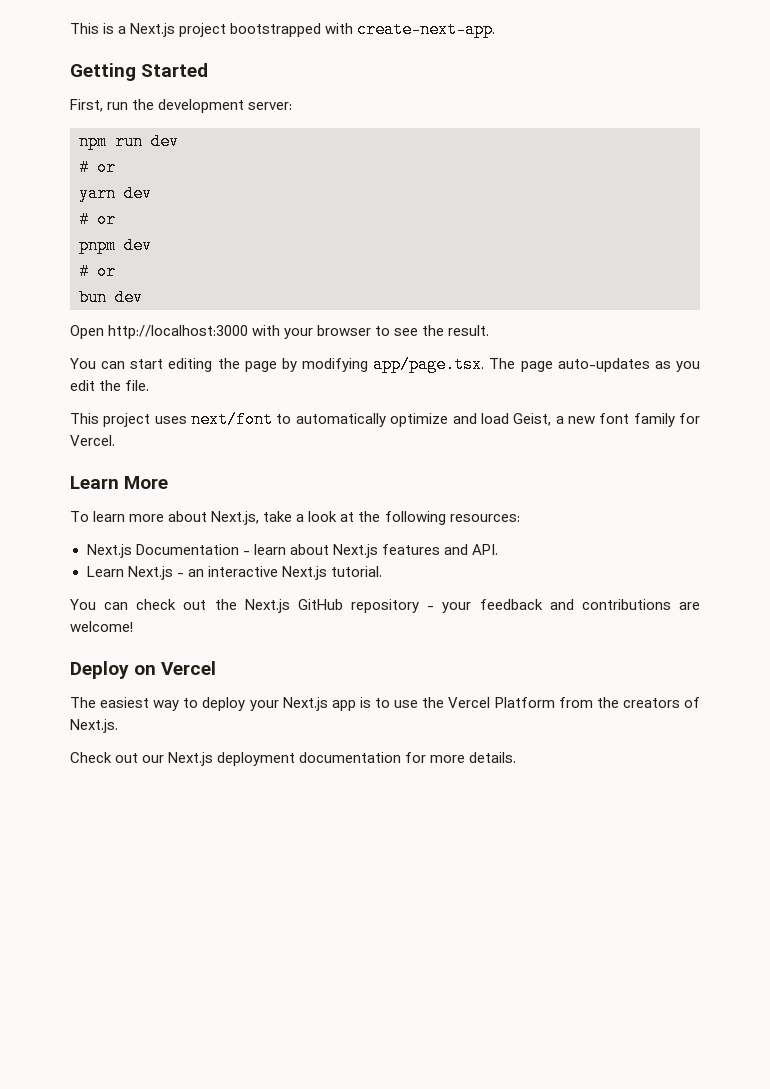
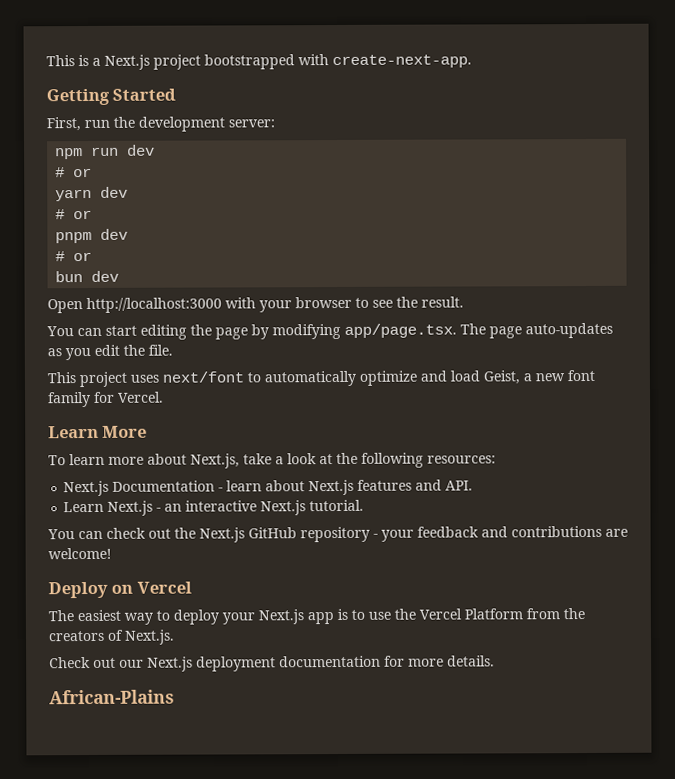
(517, 757) none -> [49,689,175,705] // African-Plains

